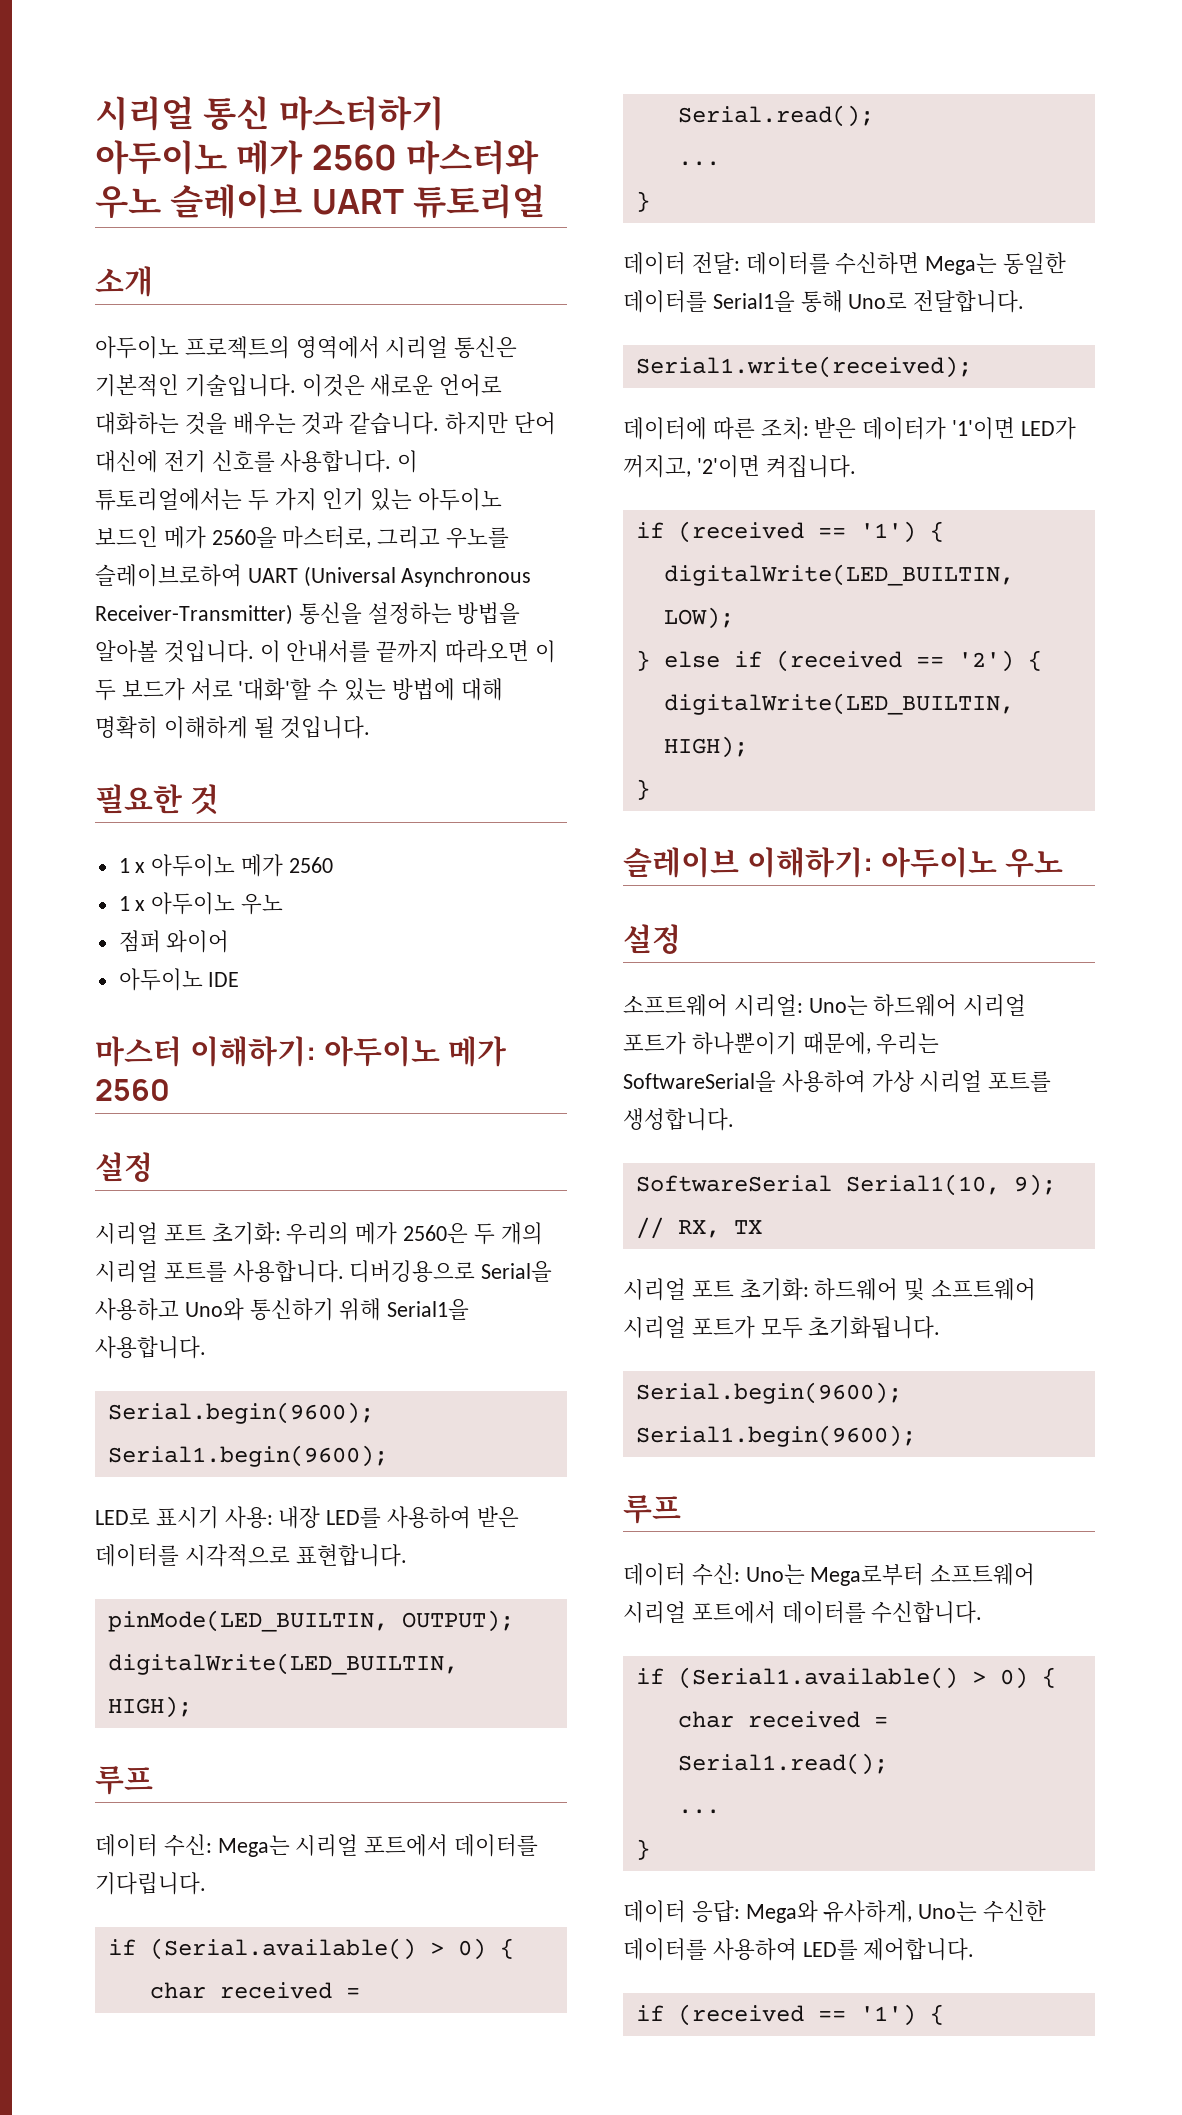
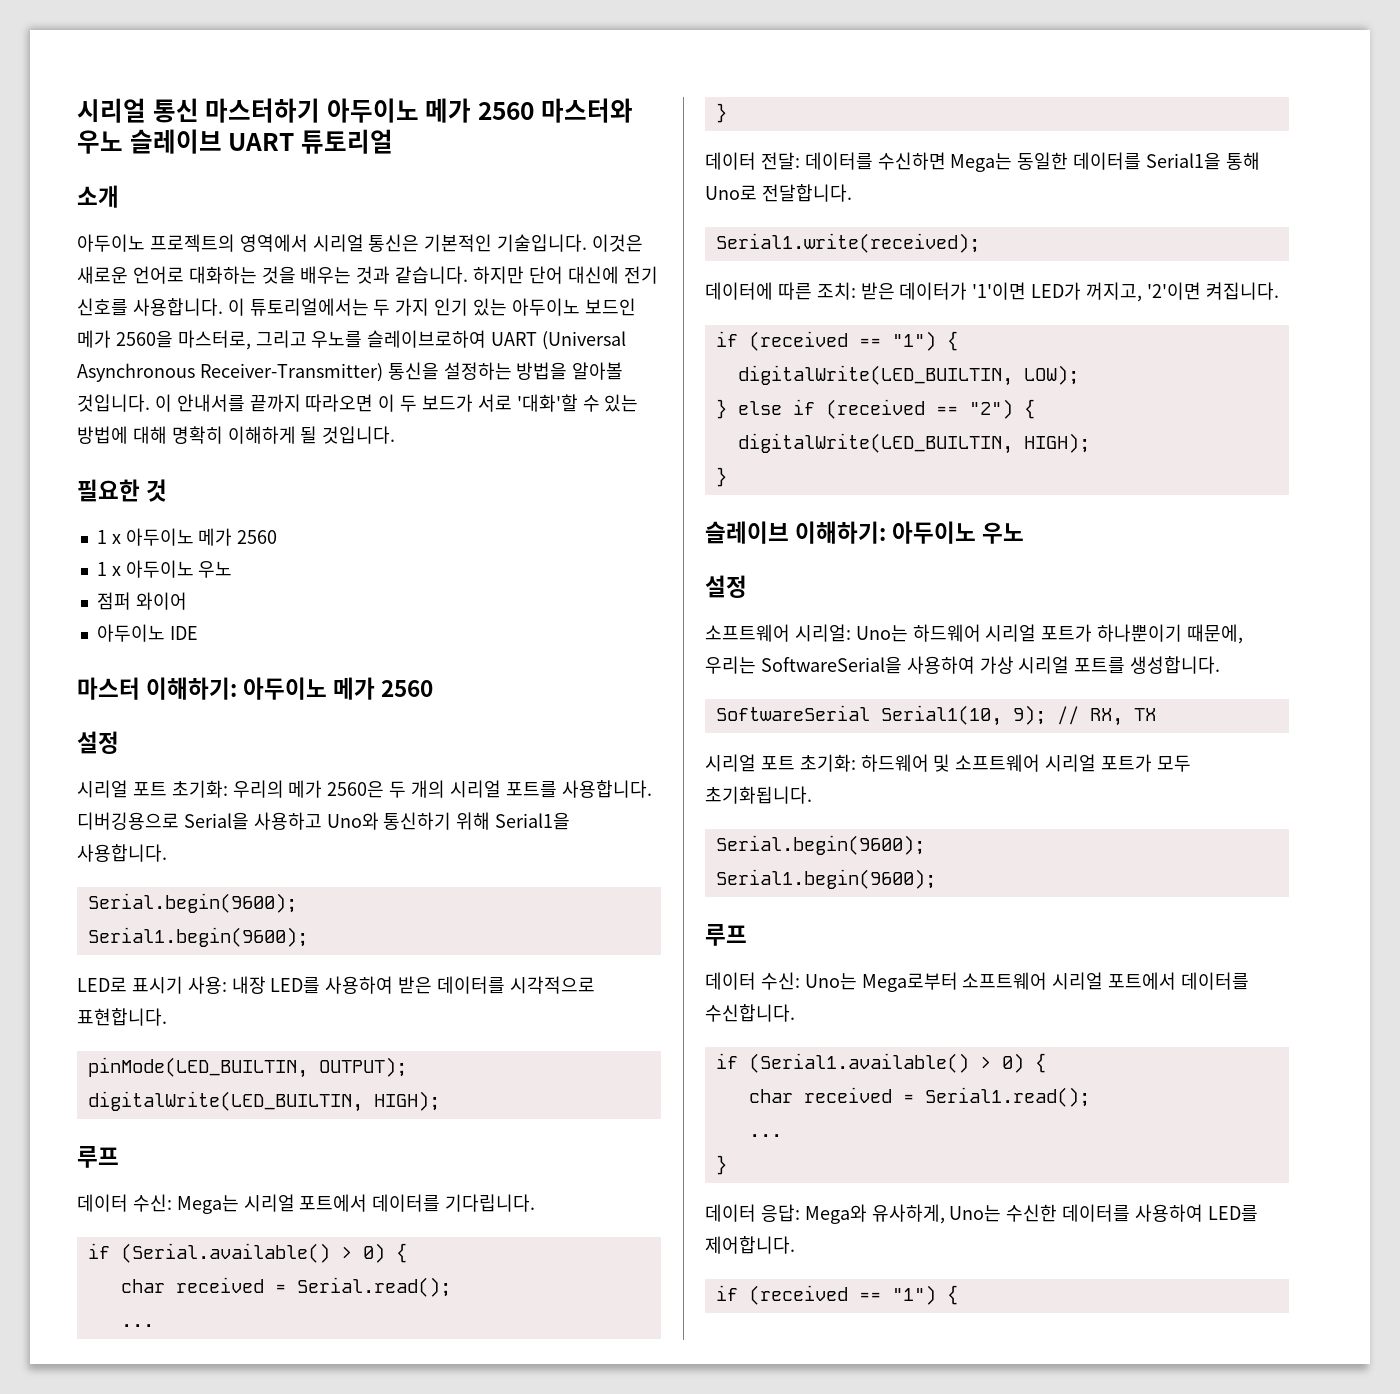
[859,521,916,543] '1') -> [891,331,936,351] "1")
[957,650,1014,672] '2') -> [968,399,1013,419] "2")
[859,2004,916,2026] '1') -> [891,1285,936,1305] "1")

